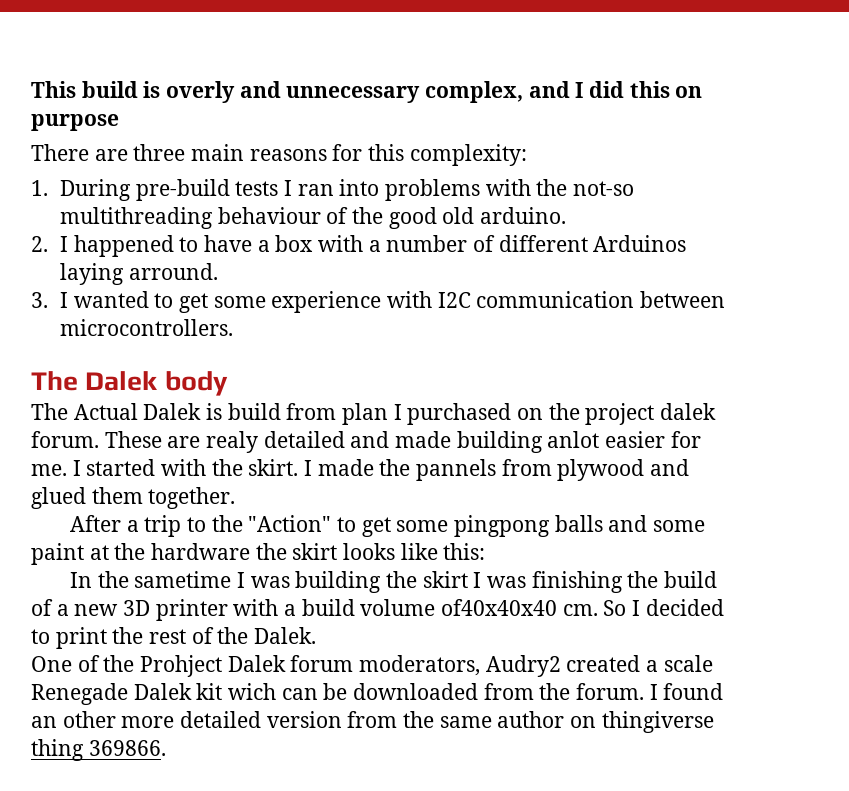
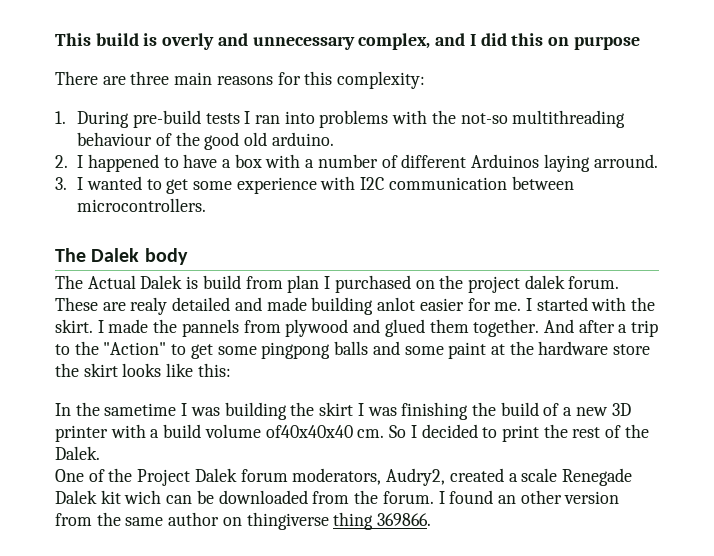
[70,515,122,532] // After -> [543,319,615,333] And after
(251, 551) none -> [613,344,651,355] store
[140,655,223,677] Prohject -> [137,469,191,486] Project
[485,655,561,677] Audry2 -> [386,468,446,486] Audry2,
[121,711,262,728] more detailed -> (562, 497) none

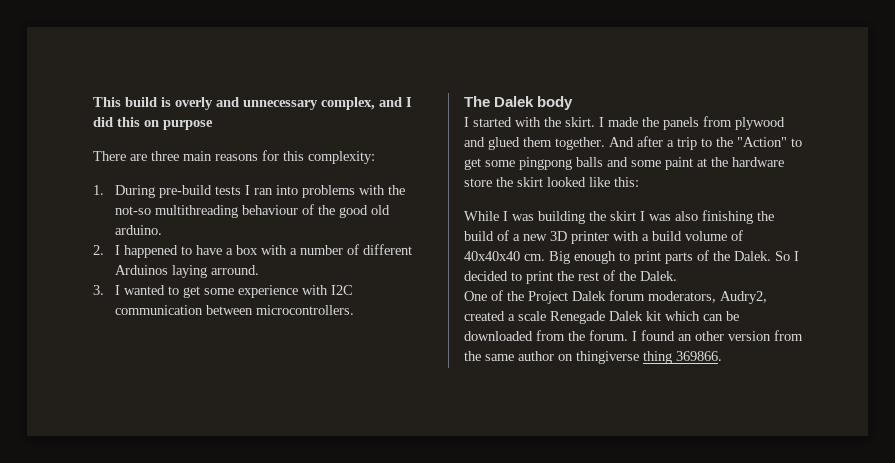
[55,275,620,293] [55,297,522,315] The Actual Dalek is build from plan I purchased on the project dalek forum. These are realy detailed and made building anlot easier for me. -> (574, 103) none
[181,319,239,337] pannels -> [663,117,699,130] panels
[122,363,162,377] looks -> [547,177,586,187] looked
[55,402,177,416] In the sametime -> [464,211,499,221] While
(397, 411) none -> [675,211,698,221] also
[265,425,385,438] of40x40x40 cm. -> [731,230,743,241] [464,250,771,264] of 40x40x40 cm. Big enough to print parts of the Dalek.
[124,490,162,504] wich -> [665,311,700,321] which

